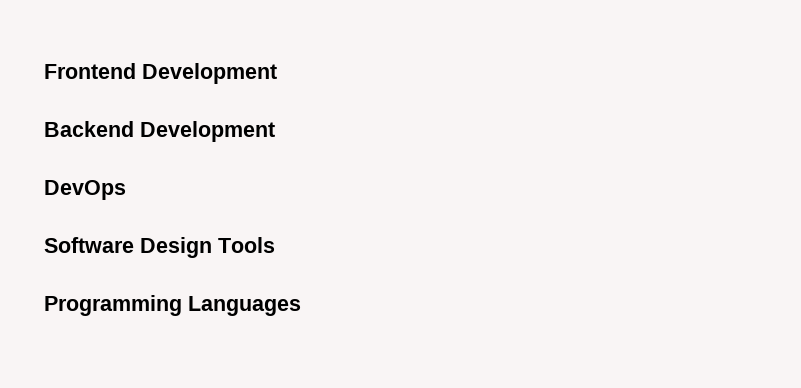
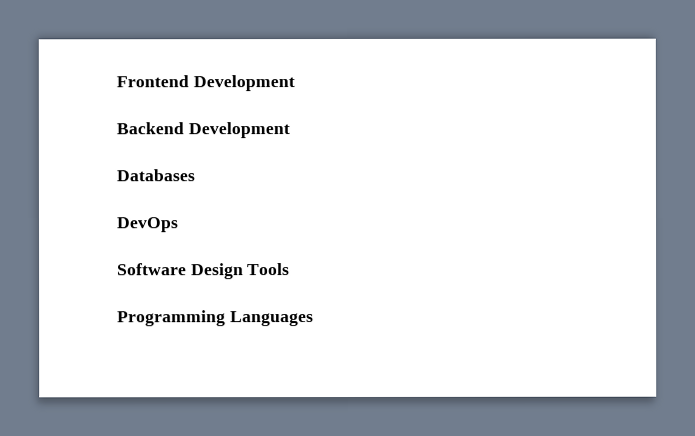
(275, 131) none -> [116,169,195,182] // Databases

